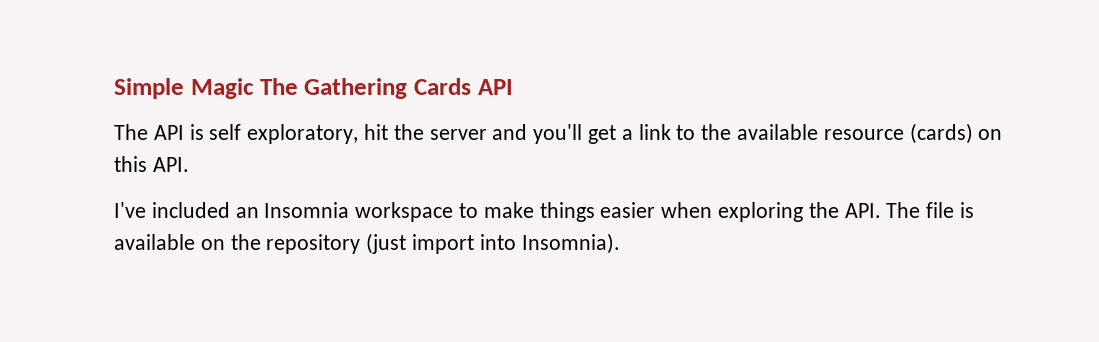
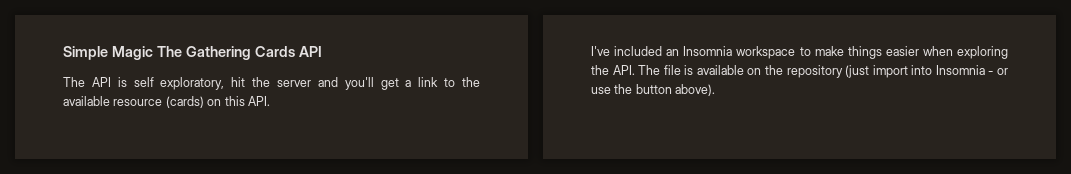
[521,233,620,254] Insomnia). -> [935,65,1008,75] [591,84,716,96] Insomnia - or use the button above).

